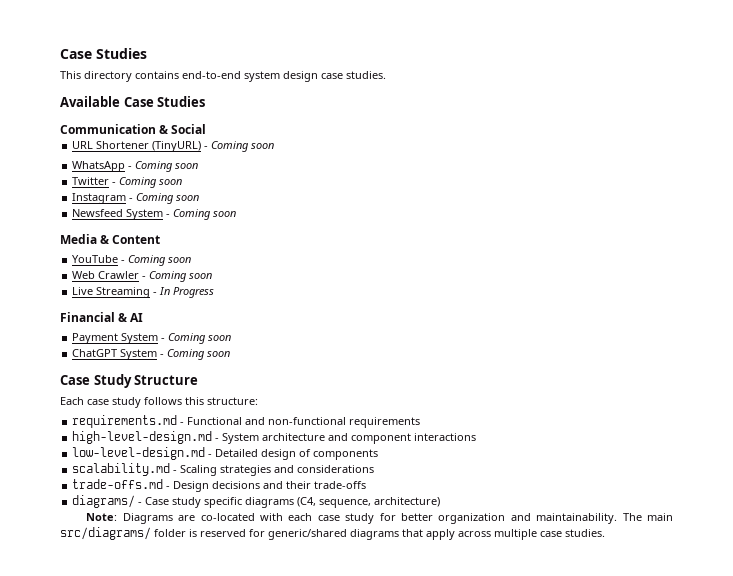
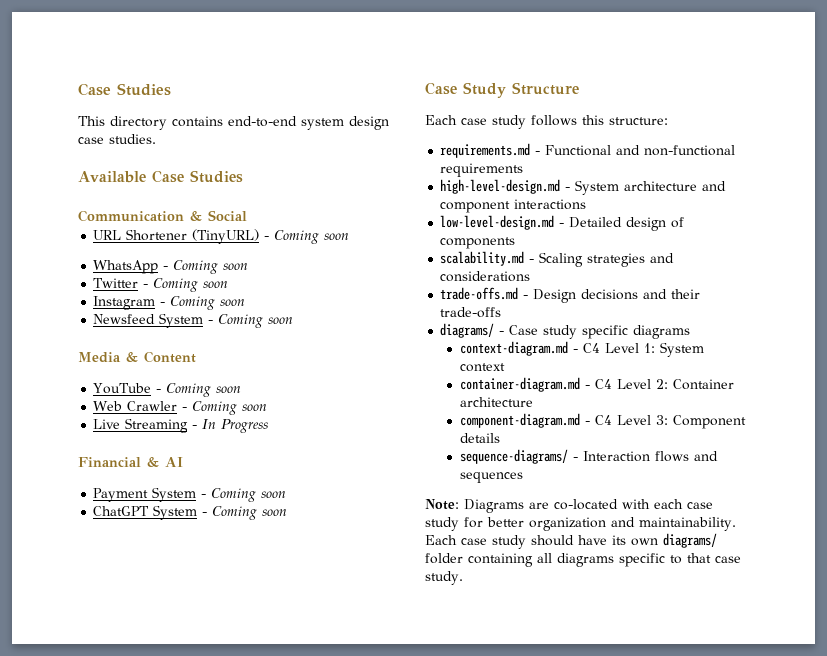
[297,497,441,508] (C4, sequence, architecture) -> [459,341,704,357] [459,363,505,372] [459,377,734,392] [459,397,533,407] [459,413,746,429] [459,433,500,443] [459,449,718,464] [459,472,523,483] // context-diagram.md - C4 Level 1: System context // container-diagram.md - C4 Level 2: Container architecture // component-diagram.md - C4 Level 3: Component details // sequence-diagrams/ - Interaction flows and sequences
[622,513,673,521] [60,527,605,540] The main src/diagrams/ folder is reserved for generic/shared diagrams that apply across multiple case studies. -> [425,533,717,549] [425,553,741,567] [425,571,463,585] Each case study should have its own diagrams/ folder containing all diagrams specific to that case study.

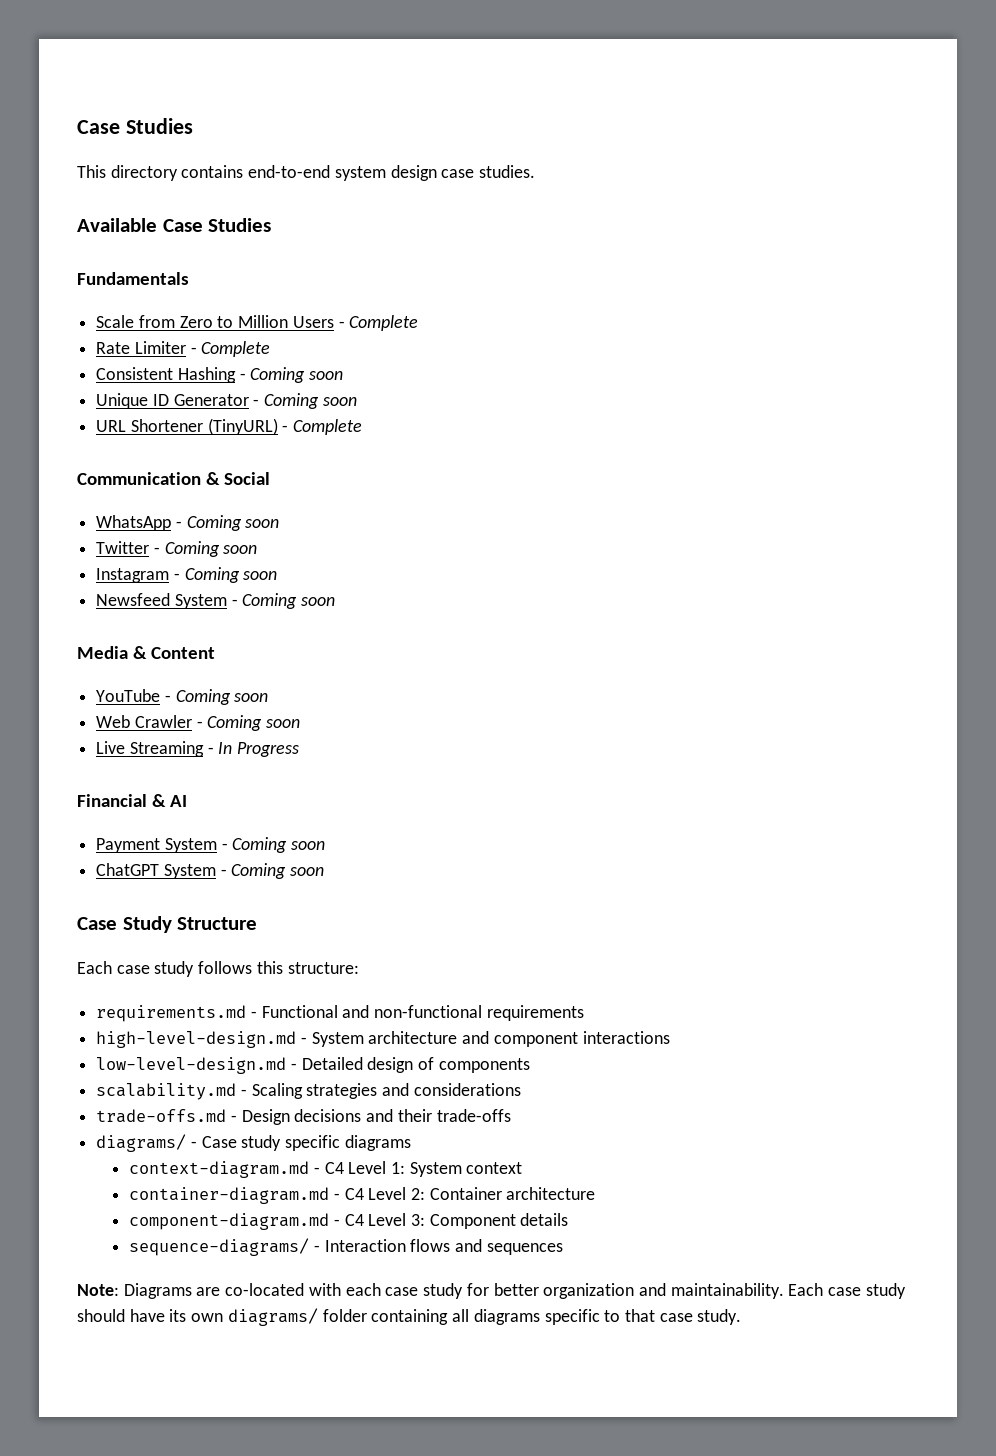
[78,210,247,222] Communication & Social -> [77,272,189,285] [96,315,419,331] [96,341,271,357] [96,367,344,383] [96,393,357,409] Fundamentals // Scale from Zero to Million Users - Complete // Rate Limiter - Complete // Consistent Hashing - Coming soon // Unique ID Generator - Coming soon
[274,230,350,244] Coming soon -> [293,419,363,435] [77,472,271,485] Complete // Communication & Social

